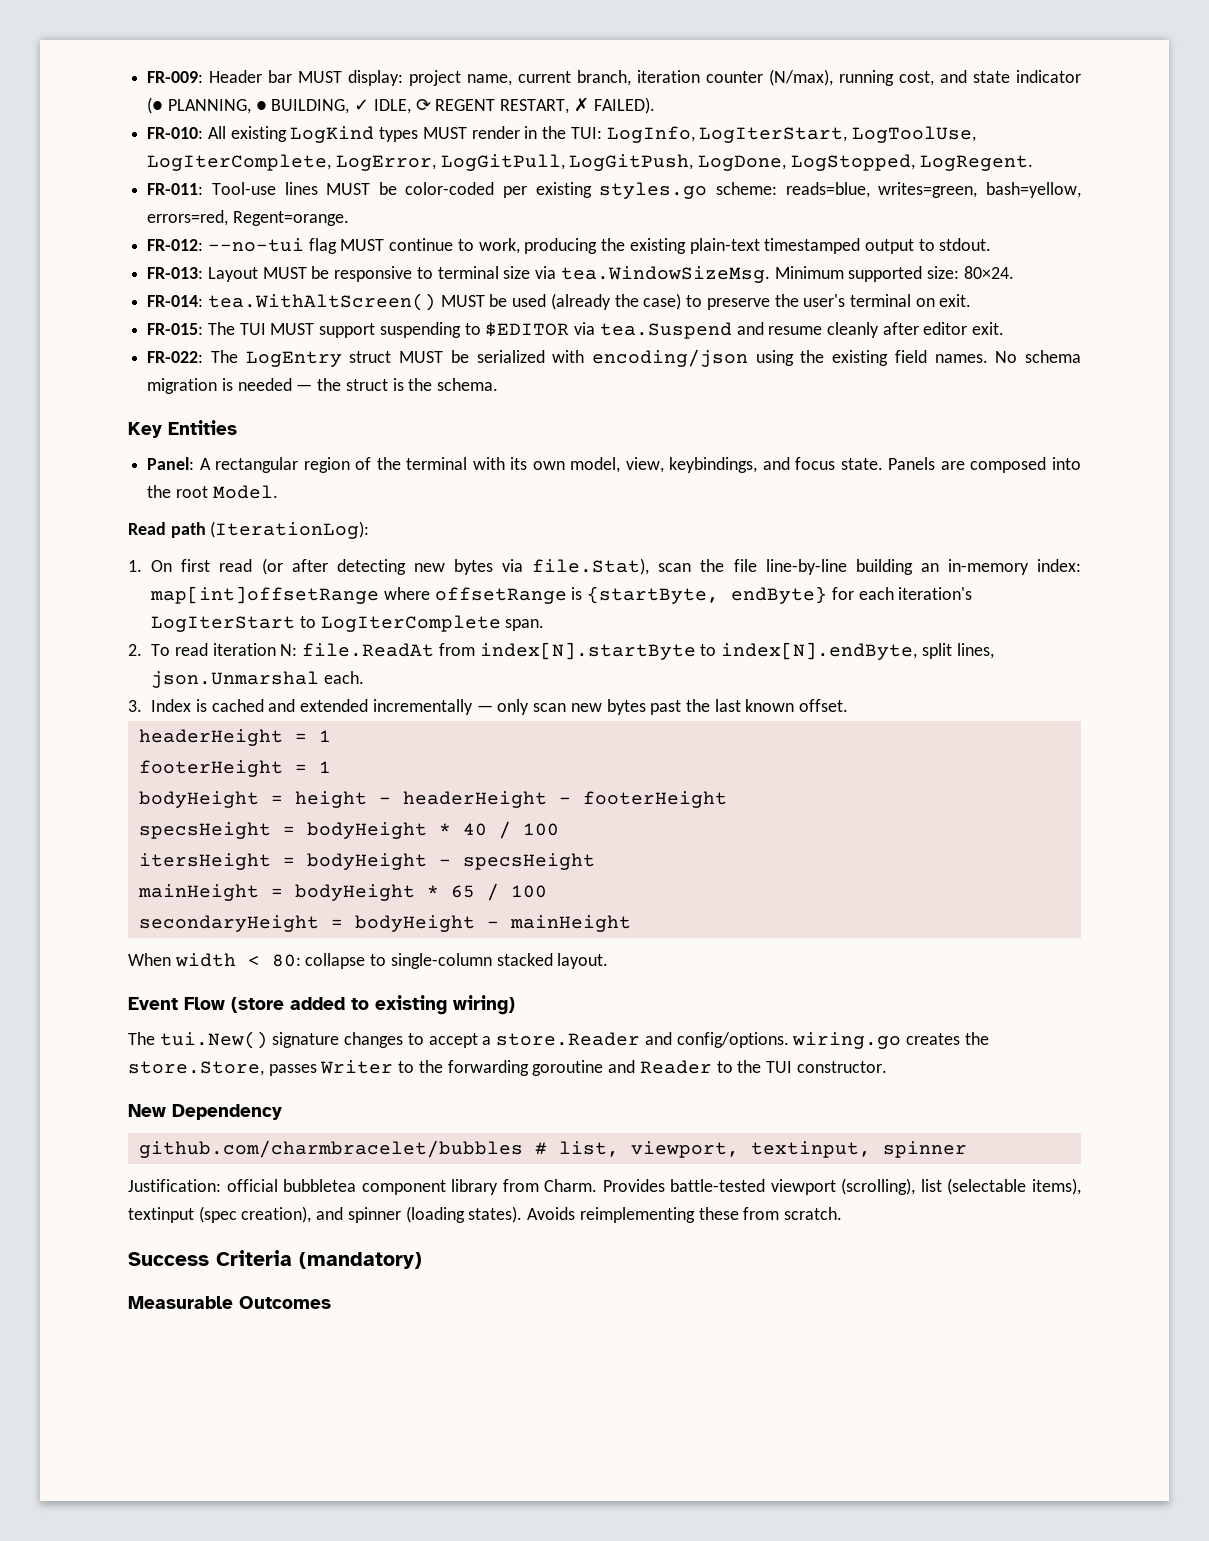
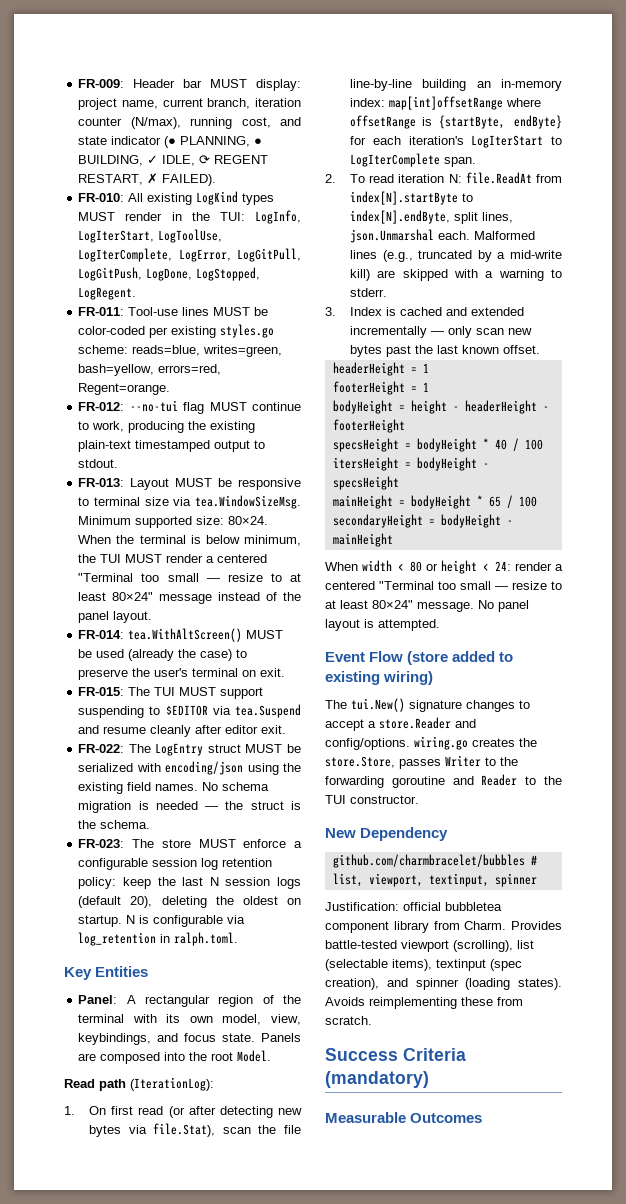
(1014, 272) none -> [78,535,301,546] [78,554,268,563] [78,573,301,582] [78,592,301,604] [78,611,153,623] When the terminal is below minimum, the TUI MUST render a centered "Terminal too small — resize to at least 80×24" message instead of the panel layout.
(499, 384) none -> [78,839,302,848] [78,858,273,870] [78,877,301,889] [78,896,301,908] [78,915,246,927] [78,932,239,946] // FR-023: The store MUST enforce a configurable session log retention policy: keep the last N session logs (default 20), deleting the oldest on startup. N is configurable via log_retention in ralph.toml.
(365, 677) none -> [474,231,536,240] [350,250,562,262] [350,269,562,281] [350,288,388,297] Malformed lines (e.g., truncated by a mid-write kill) are skipped with a warning to stderr.
[271,953,609,969] 80: collapse to single-column stacked layout. -> [410,560,563,574] [325,581,562,590] [325,600,529,612] [325,619,440,631] 80 or height < 24: render a centered "Terminal too small — resize to at least 80×24" message. No panel layout is attempted.

